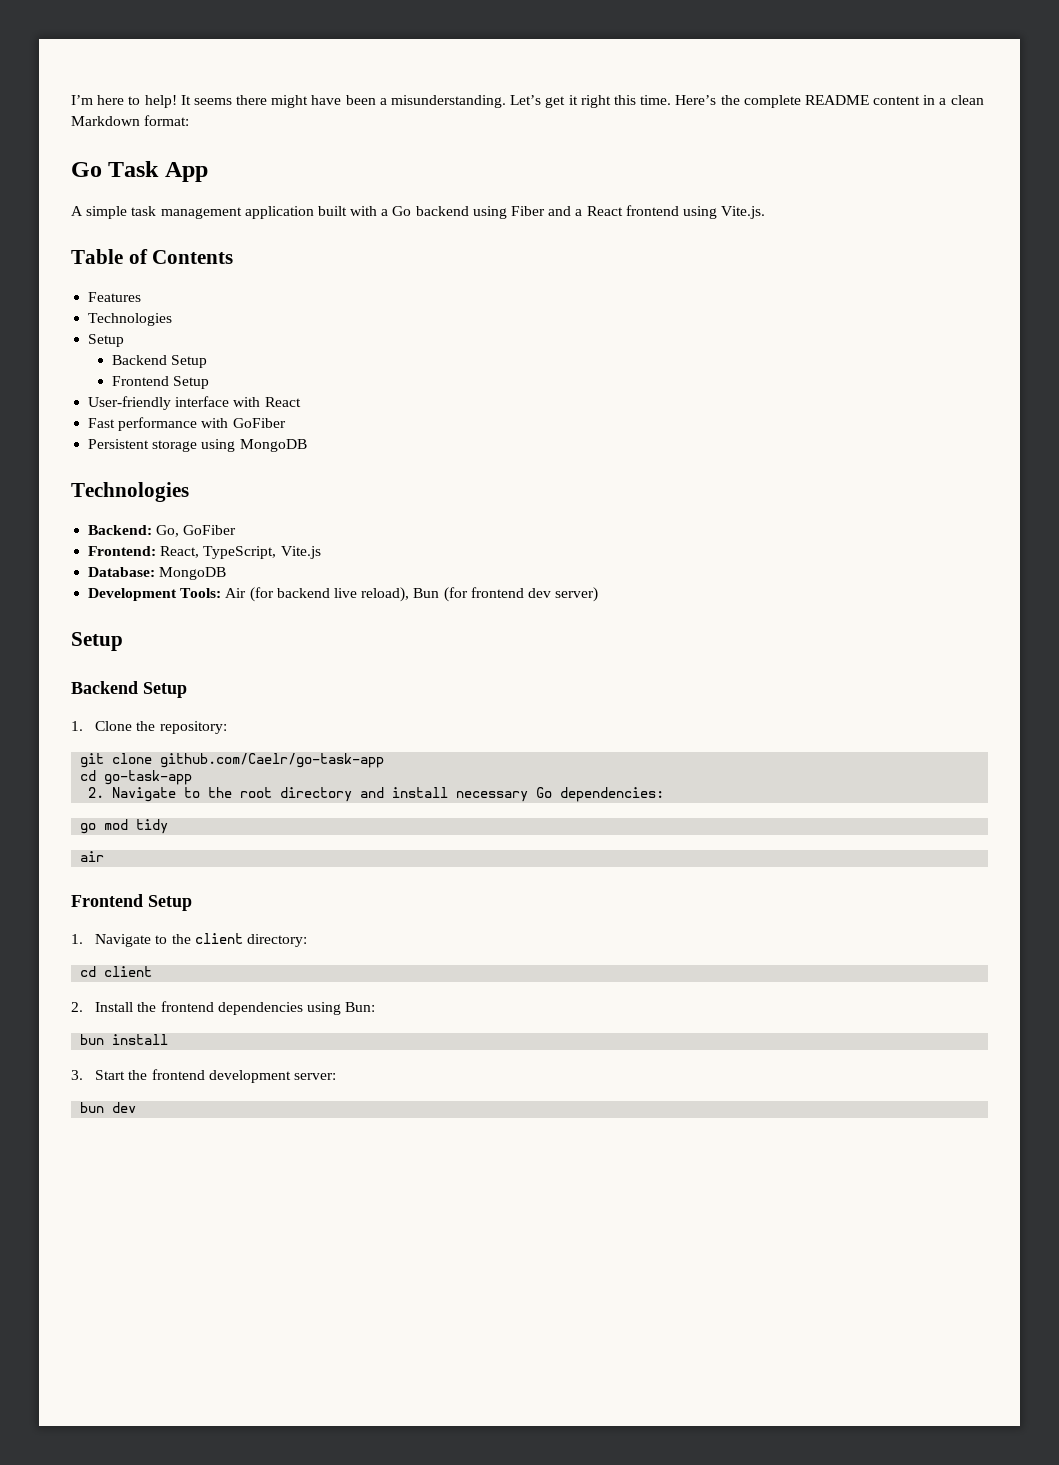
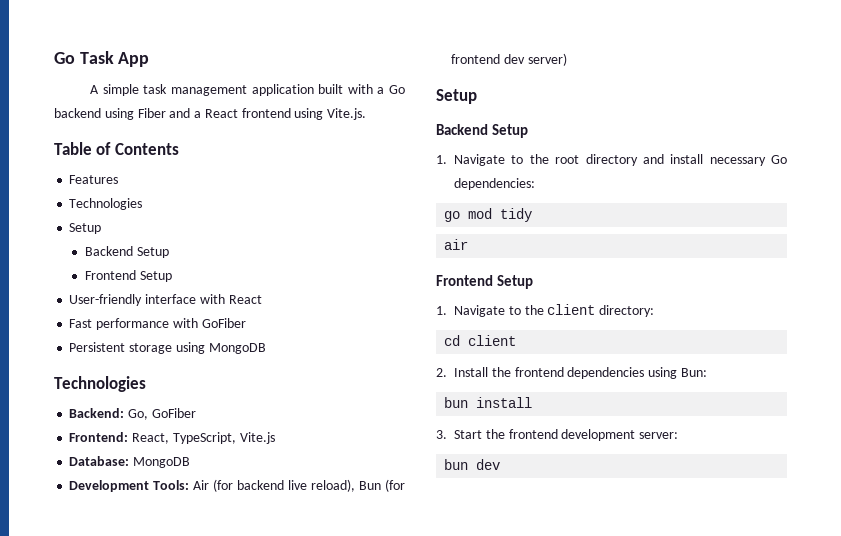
[71,95,984,108] [71,115,190,126] I’m here to help! It seems there might have been a misunderstanding. Let’s get it right this time. Here’s the complete README content in a clean Markdown format: // -> (54, 58) none
[95,721,227,734] [80,753,385,768] [80,770,193,785] [88,787,105,798] Clone the repository: // git clone github.com/Caelr/go-task-app // cd go-task-app // 2. -> (447, 159) none

